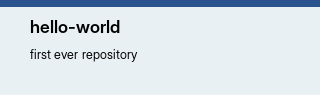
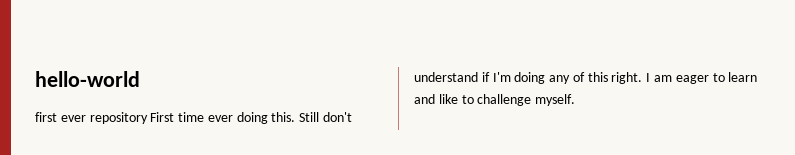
(138, 55) none -> [150,112,353,124] [414,72,758,84] [414,94,576,106] First time ever doing this. Still don't understand if I'm doing any of this right. I am eager to learn and like to challenge myself.

